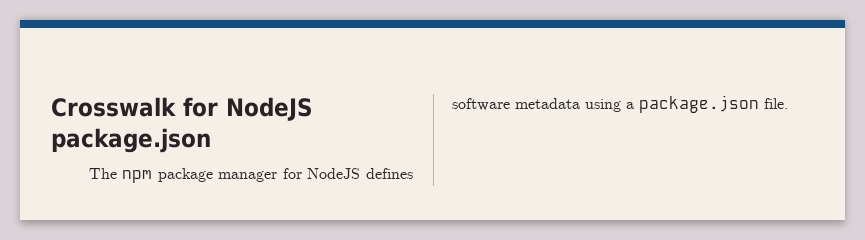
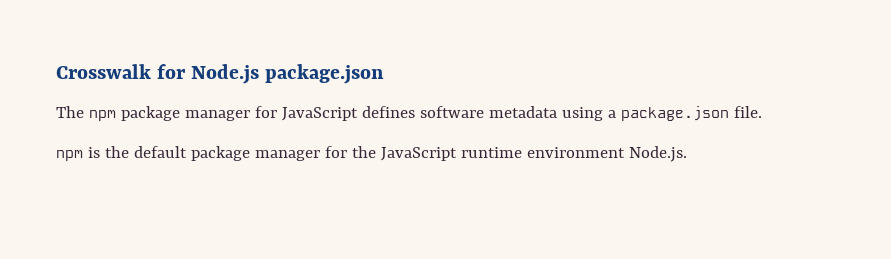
[226,97,313,121] NodeJS -> [191,64,260,84] Node.js
[307,168,361,179] NodeJS -> [281,107,358,121] JavaScript
(788, 103) none -> [56,146,687,162] // npm is the default package manager for the JavaScript runtime environment Node.js.

